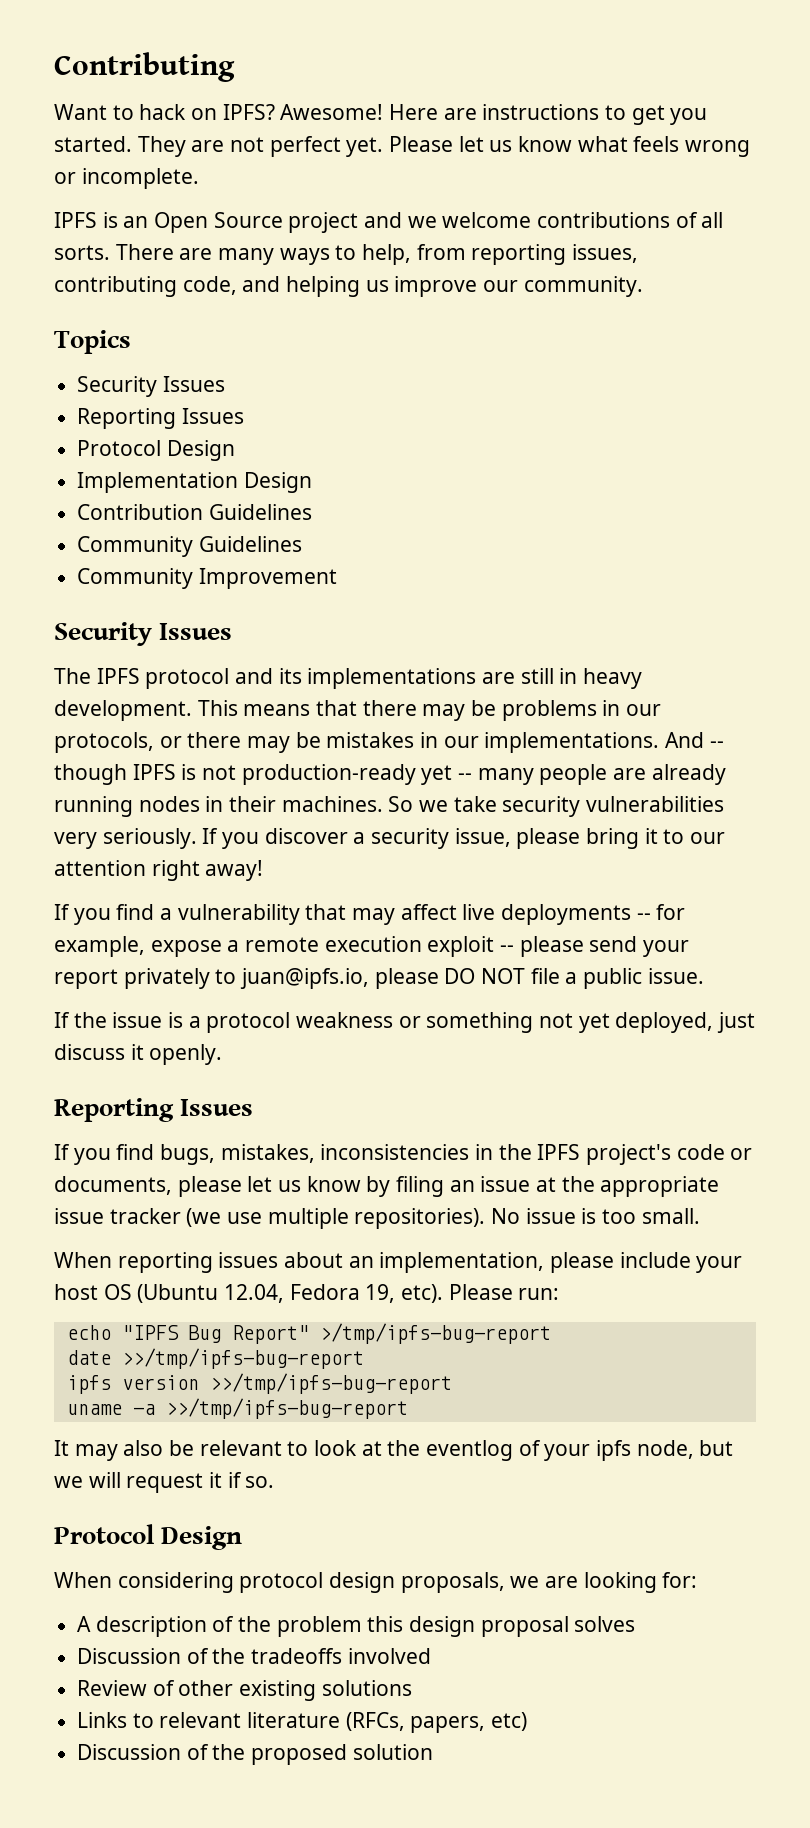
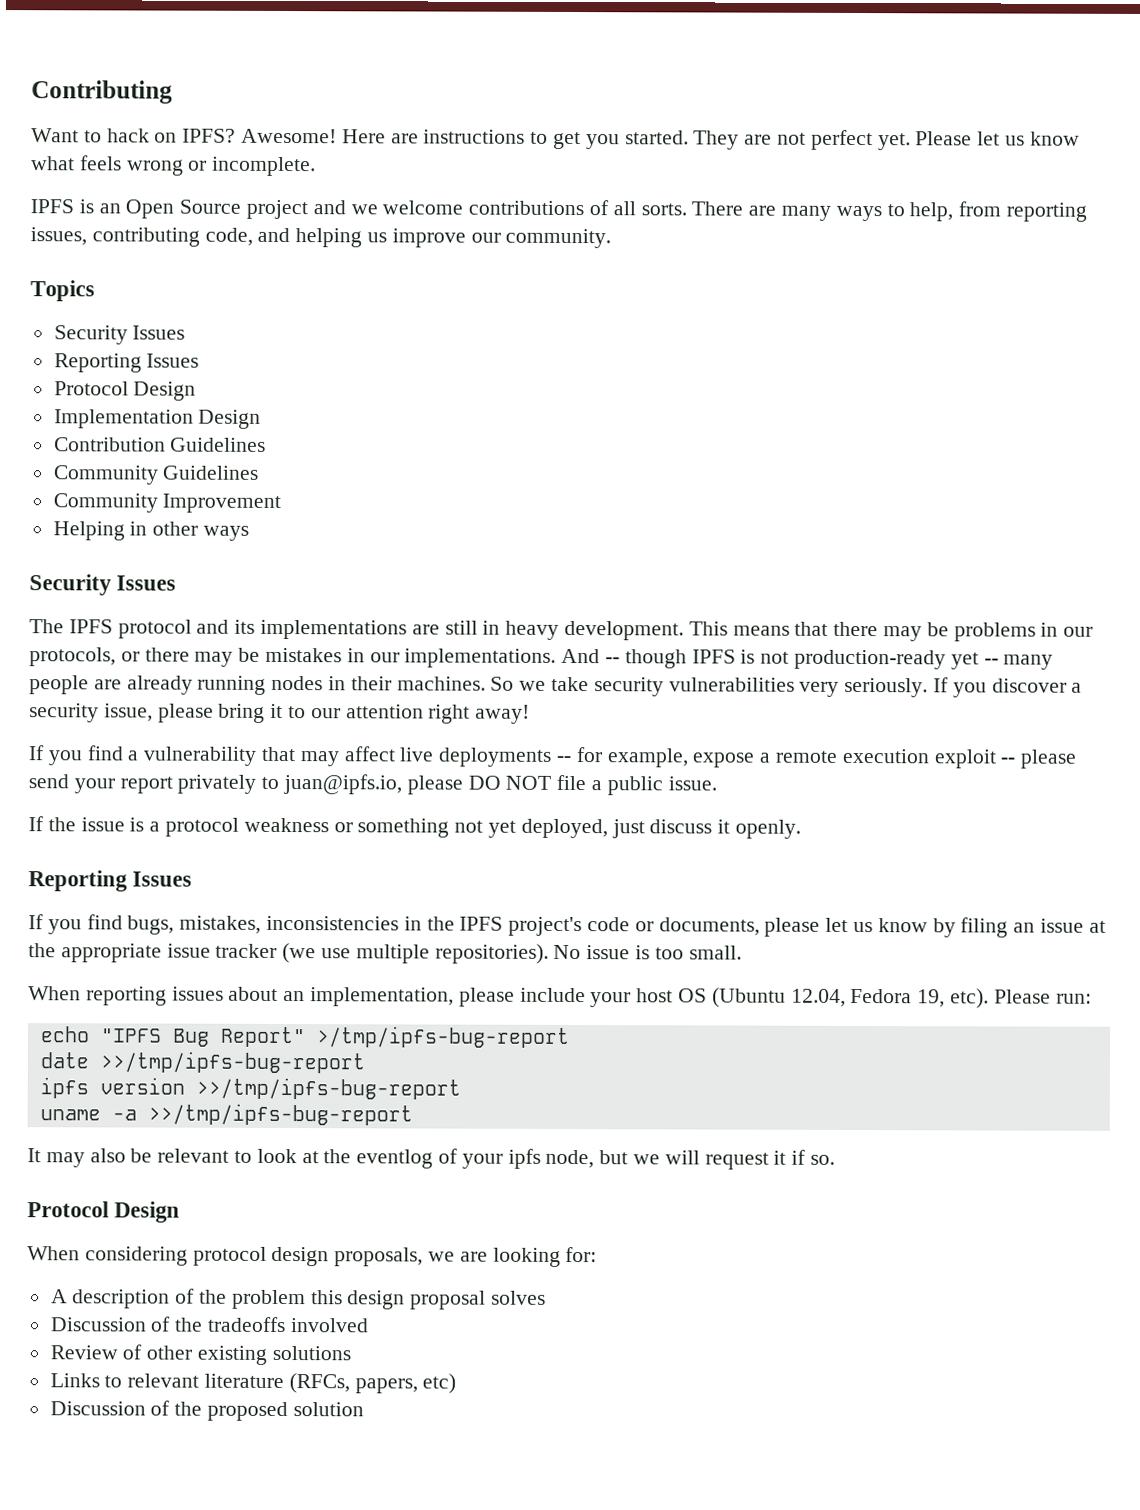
(337, 578) none -> [52,521,250,541] // Helping in other ways

